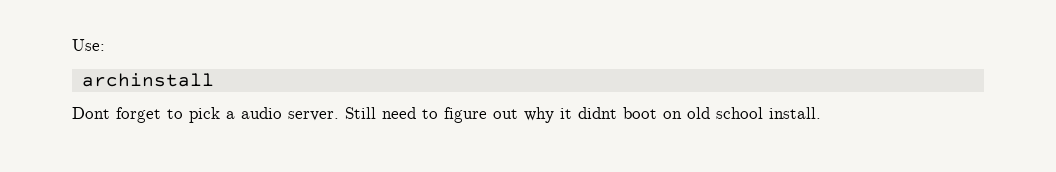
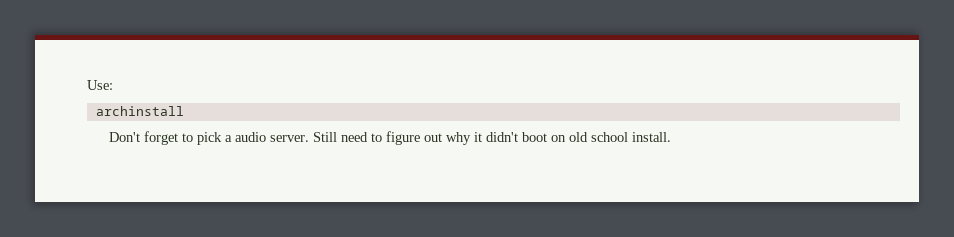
[72,107,110,119] Dont -> [108,132,140,142] Don't
[578,107,617,119] didnt -> [485,132,518,142] didn't

